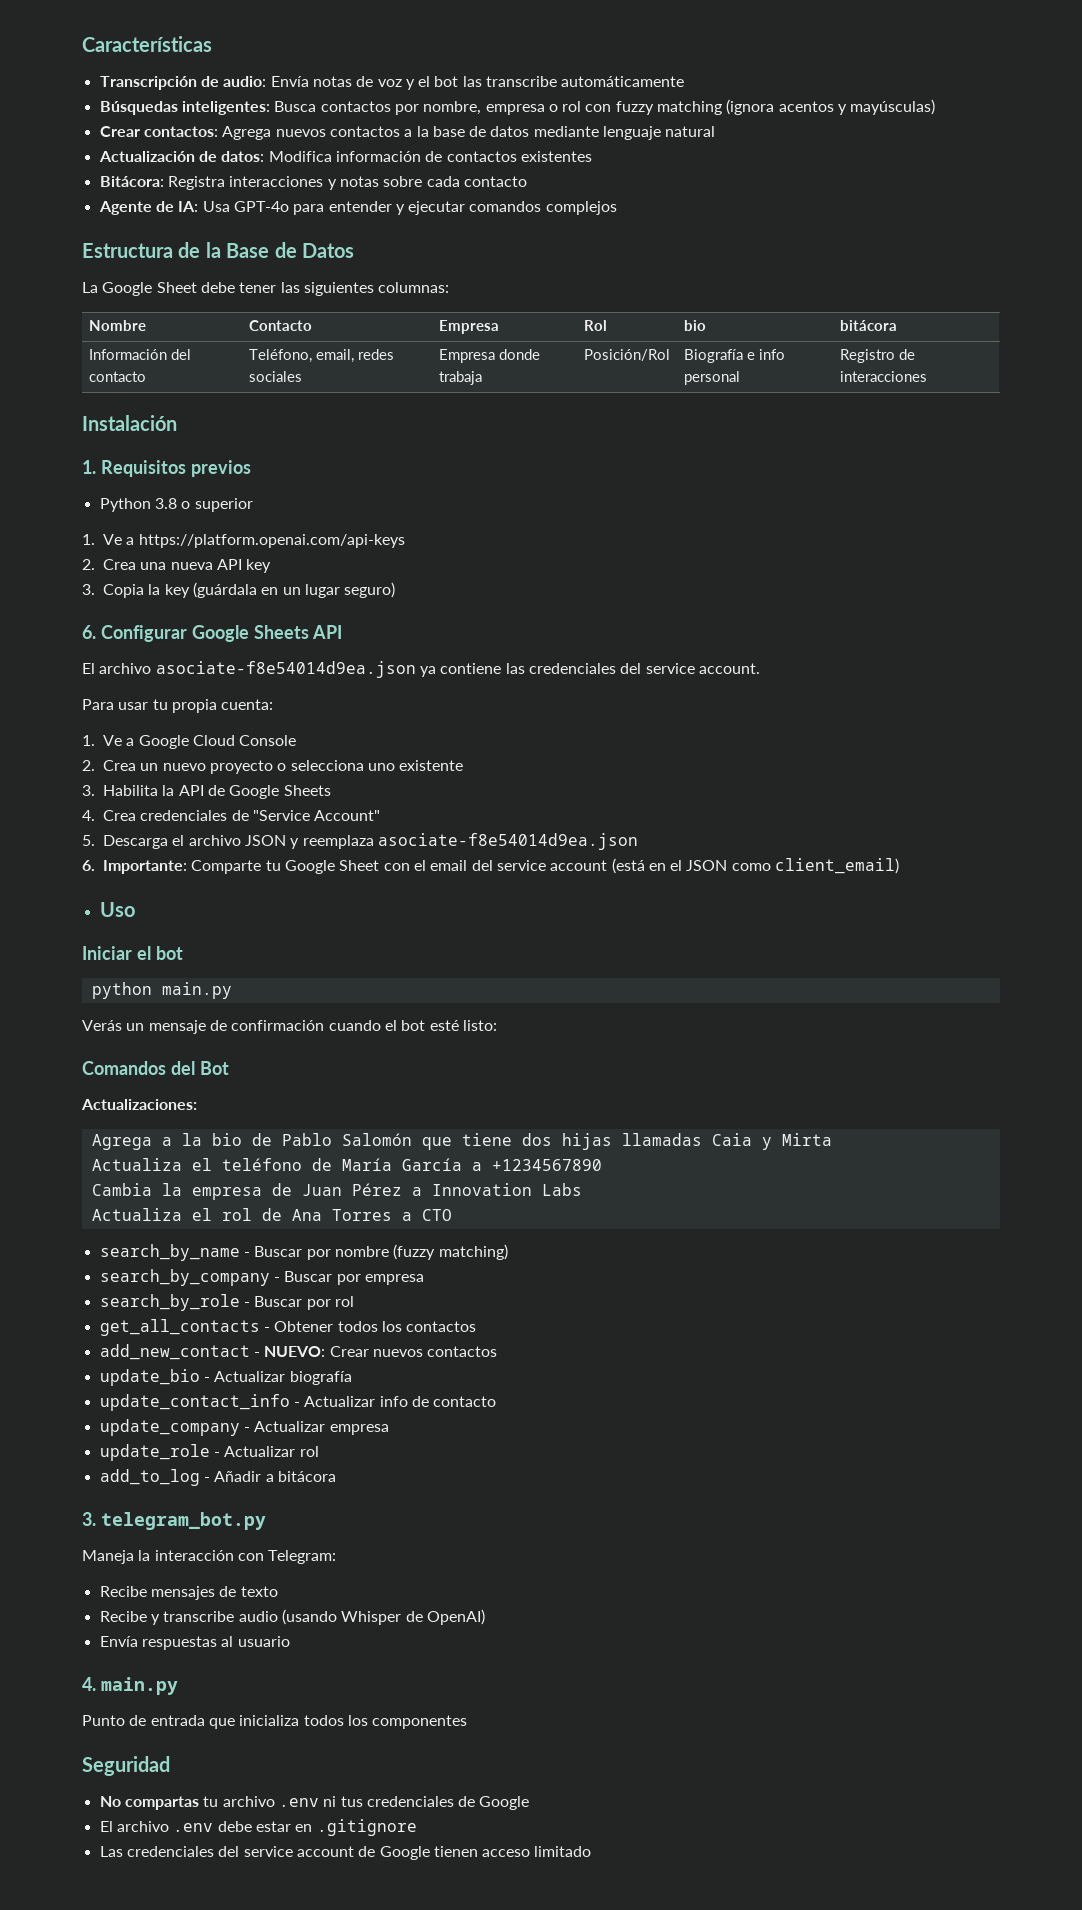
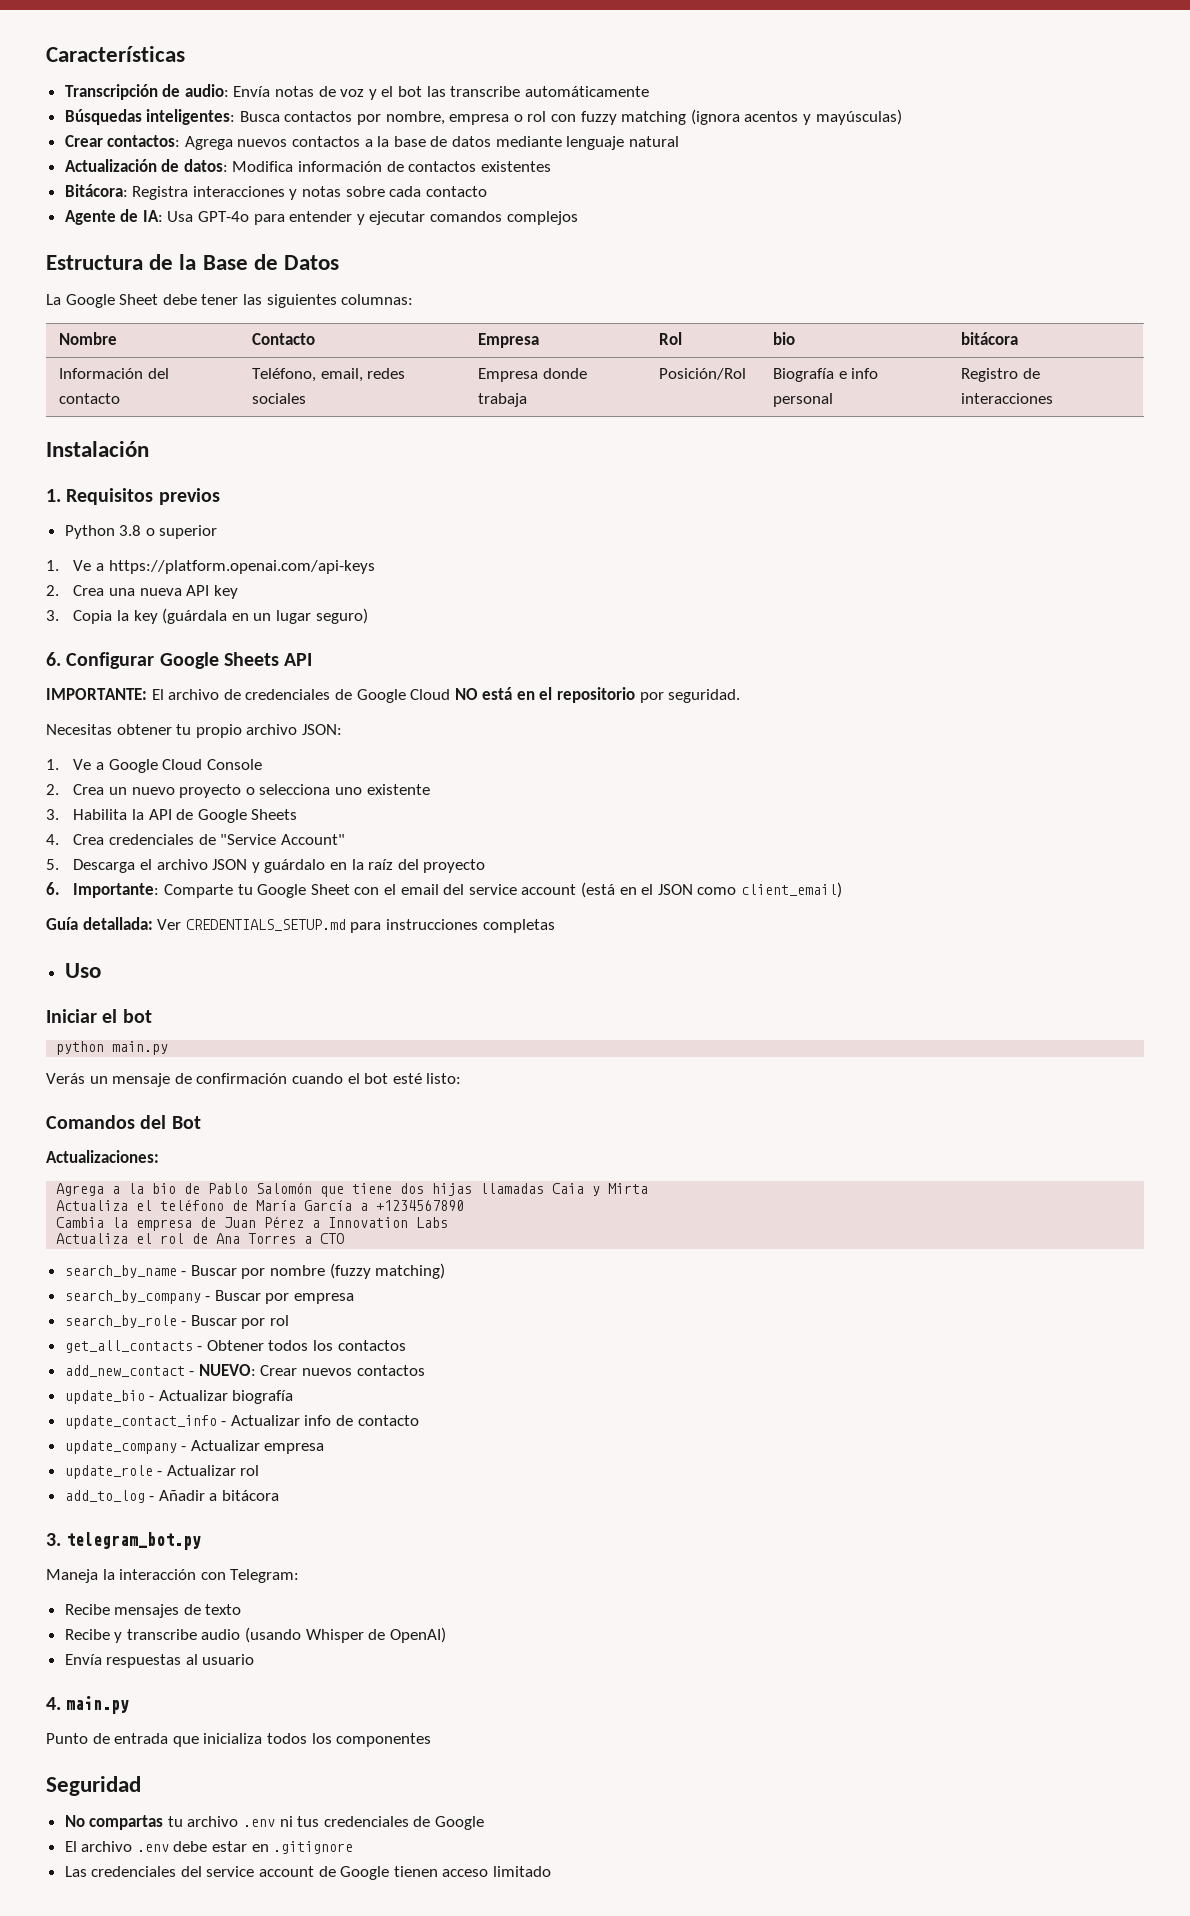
[82,661,760,678] [82,699,274,713] El archivo asociate-f8e54014d9ea.json ya contiene las credenciales del service account. // Para usar tu propia cuenta: -> [46,687,741,703] [46,724,342,738] IMPORTANTE: El archivo de credenciales de Google Cloud NO está en el repositorio por seguridad. // Necesitas obtener tu propio archivo JSON:
[302,833,638,850] reemplaza asociate-f8e54014d9ea.json -> [264,859,486,873] guárdalo en la raíz del proyecto
(900, 866) none -> [46,917,555,933] // Guía detallada: Ver CREDENTIALS_SETUP.md para instrucciones completas

